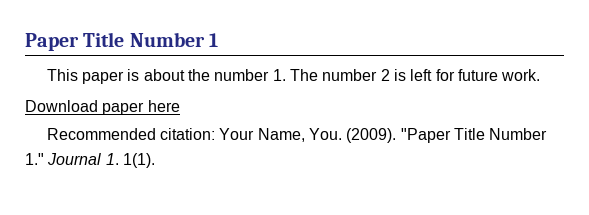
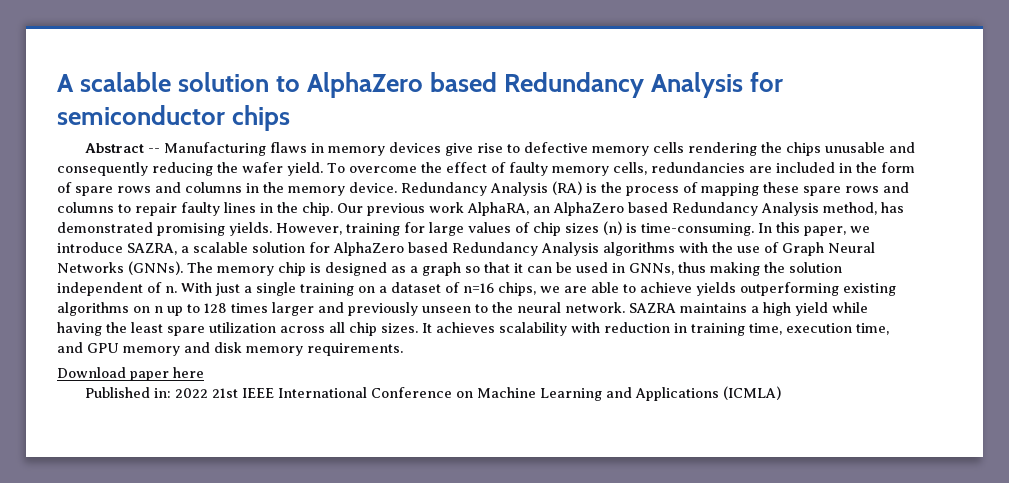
[25,32,218,51] [46,69,541,84] [25,100,180,115] [46,128,548,143] [25,153,155,168] Paper Title Number 1 // This paper is about the number 1. The number 2 is left for future work. // Download paper here // Recommended citation: Your Name, You. (2009). "Paper Title Number 1." Journal 1. 1(1). -> [57,72,784,98] [57,105,291,131] [84,142,915,156] [57,162,915,176] [57,181,909,196] [57,202,904,216] [57,221,870,236] [57,242,875,256] [57,261,842,276] [57,282,896,296] [57,302,868,316] [57,322,889,336] [57,342,403,356] [57,367,204,381] [84,386,781,401] A scalable solution to AlphaZero based Redundancy Analysis for semiconductor chips // Abstract -- Manufacturing flaws in memory devices give rise to defective memory cells rendering the chips unusable and consequently reducing the wafer yield. To overcome the effect of faulty memory cells, redundancies are included in the form of spare rows and columns in the memory device. Redundancy Analysis (RA) is the process of mapping these spare rows and columns to repair faulty lines in the chip. Our previous work AlphaRA, an AlphaZero based Redundancy Analysis method, has demonstrated promising yields. However, training for large values of chip sizes (n) is time-consuming. In this paper, we introduce SAZRA, a scalable solution for AlphaZero based Redundancy Analysis algorithms with the use of Graph Neural Networks (GNNs). The memory chip is designed as a graph so that it can be used in GNNs, thus making the solution independent of n. With just a single training on a dataset of n=16 chips, we are able to achieve yields outperforming existing algorithms on n up to 128 times larger and previously unseen to the neural network. SAZRA maintains a high yield while having the least spare utilization across all chip sizes. It achieves scalability with reduction in training time, execution time, and GPU memory and disk memory requirements. // Download paper here // Published in: 2022 21st IEEE International Conference on Machine Learning and Applications (ICMLA)

